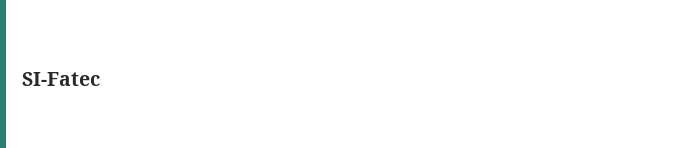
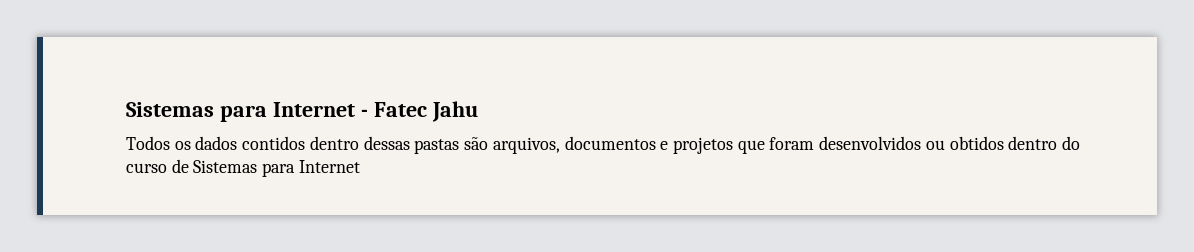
[22,72,100,86] SI-Fatec -> [126,101,478,122] [126,136,1081,154] [126,159,360,177] Sistemas para Internet - Fatec Jahu // Todos os dados contidos dentro dessas pastas são arquivos, documentos e projetos que foram desenvolvidos ou obtidos dentro do curso de Sistemas para Internet

